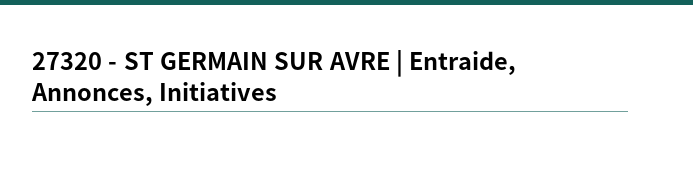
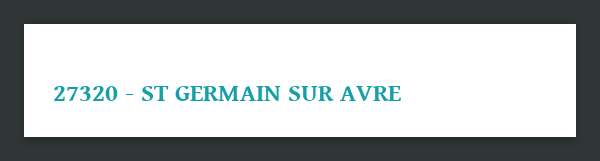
[396,50,517,77] [31,82,278,106] | Entraide, Annonces, Initiatives -> (401, 93) none

